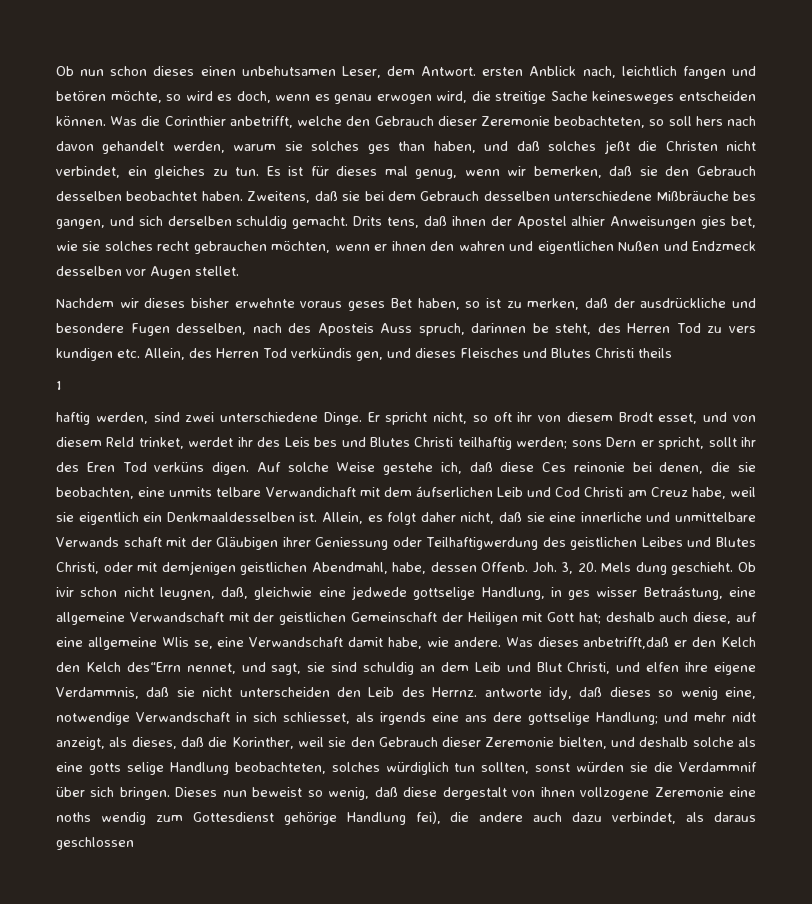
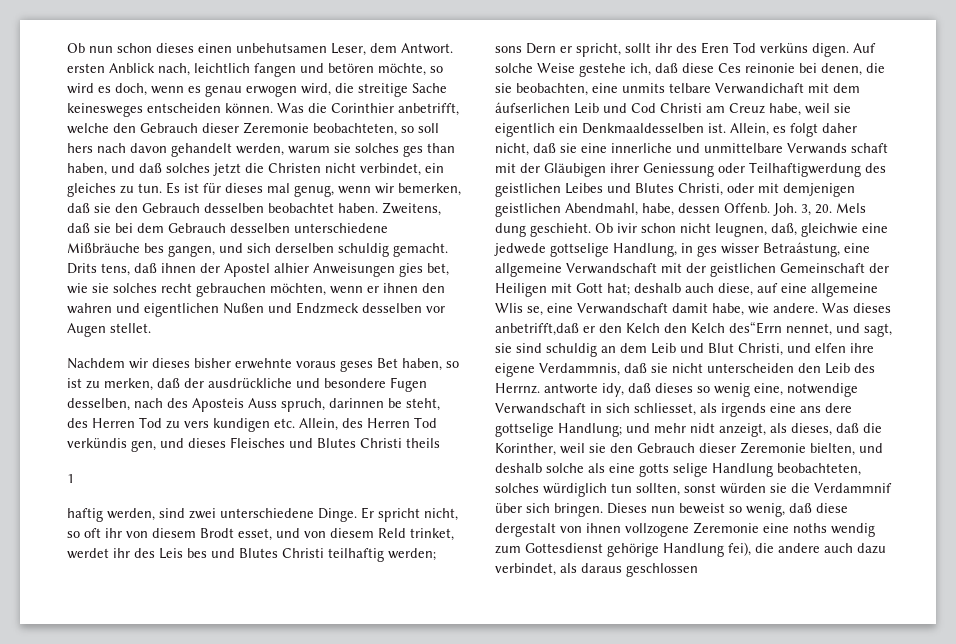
[604,140,630,154] jeßt -> [213,163,241,176] jetzt

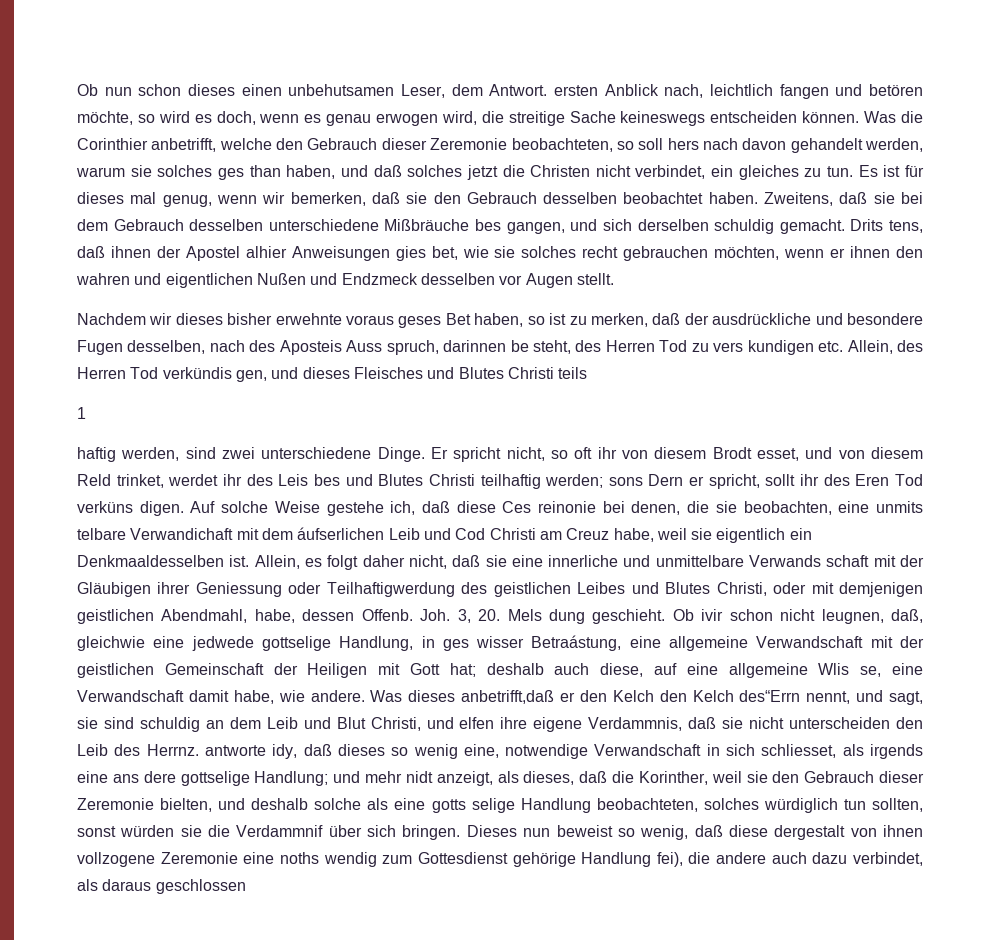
[67,103,143,117] keinesweges -> [620,111,706,126] keineswegs
[110,323,151,333] stellet. -> [576,273,614,285] stellt.
[406,438,440,448] theils -> [558,367,588,379] teils
[786,323,832,336] nennet, -> [806,691,851,704] nennt,

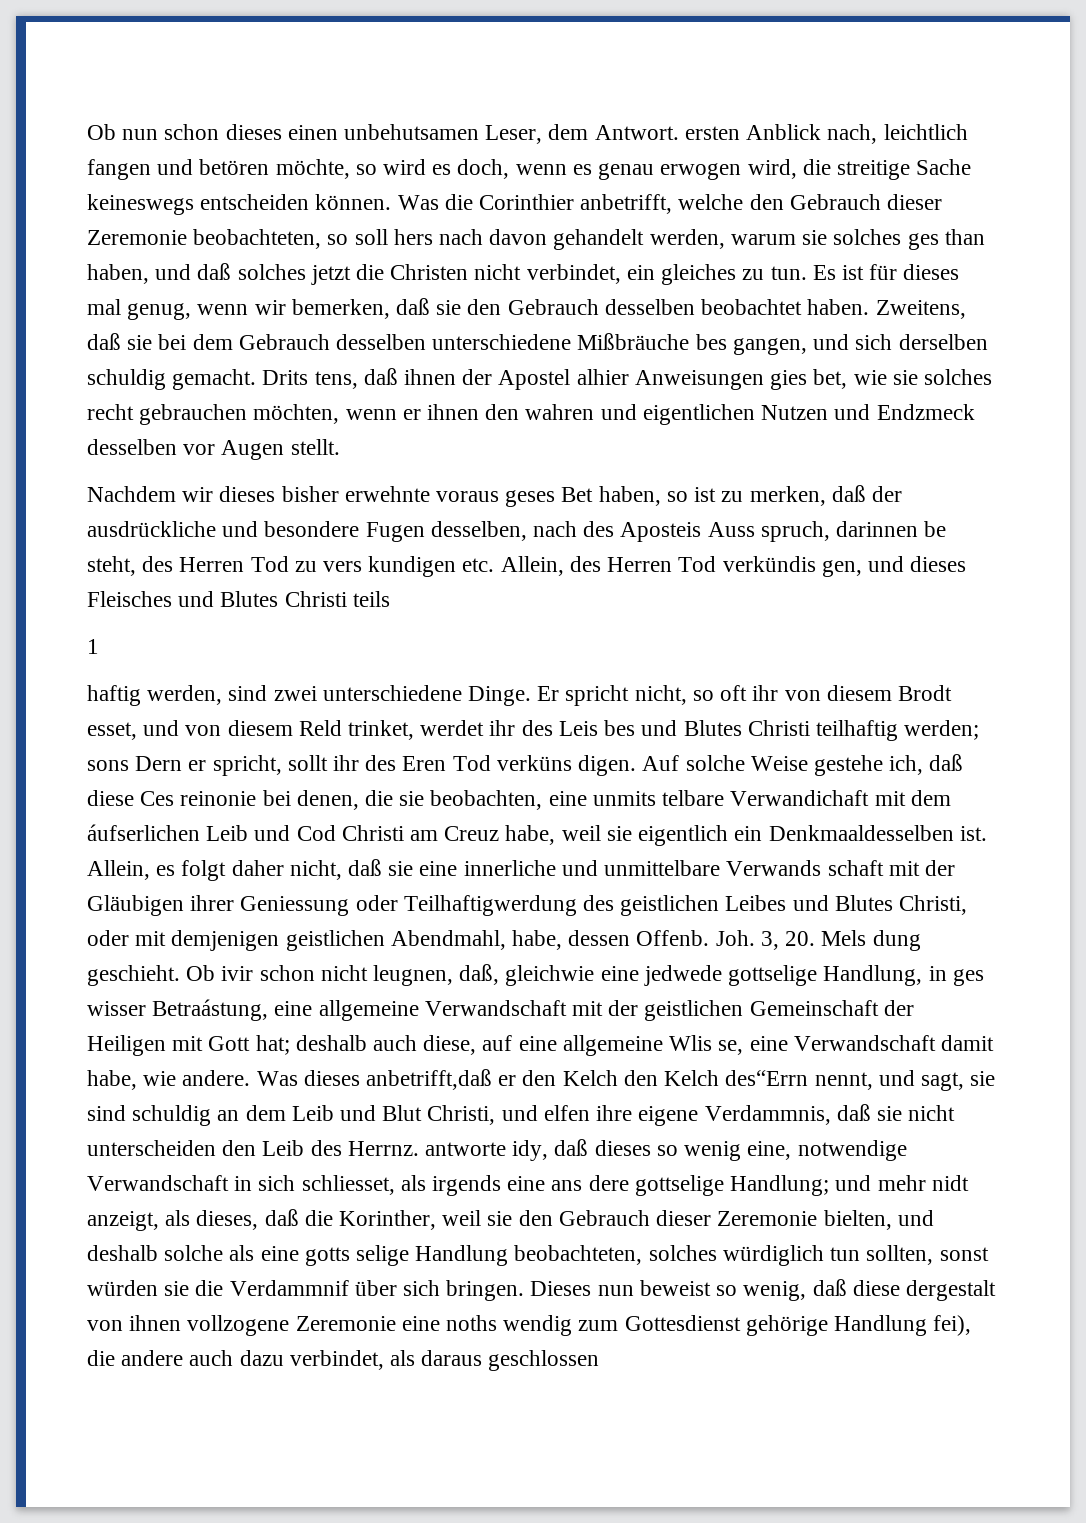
[256,273,306,285] Nußen -> [761,405,829,420] Nutzen

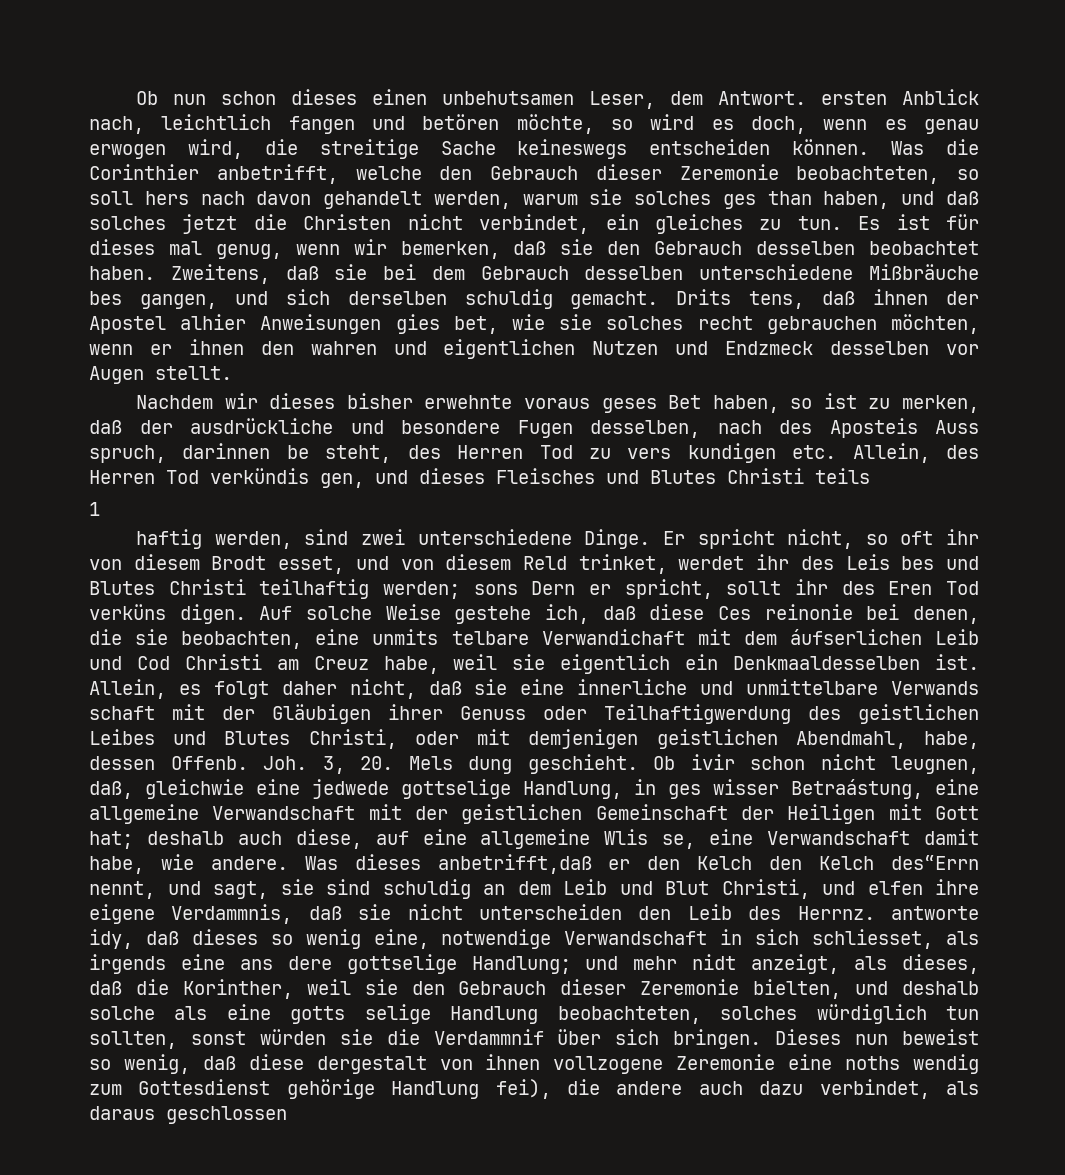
[240,896,350,916] Geniessung -> [460,706,526,720] Genuss

